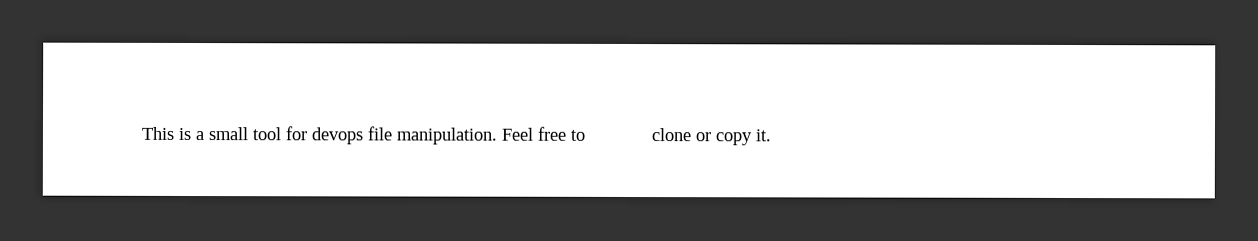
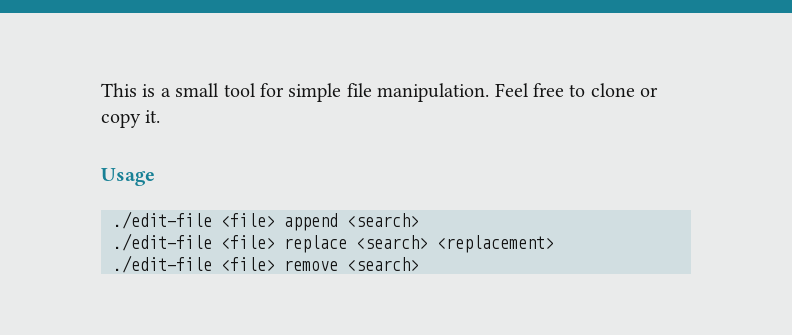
[311,127,363,145] devops -> [288,83,342,102] simple
(771, 135) none -> [101,168,155,186] [113,211,419,231] [113,233,554,253] [113,255,419,273] // Usage // ./edit-file <file> append <search> // ./edit-file <file> replace <search> <replacement> // ./edit-file <file> remove <search>

